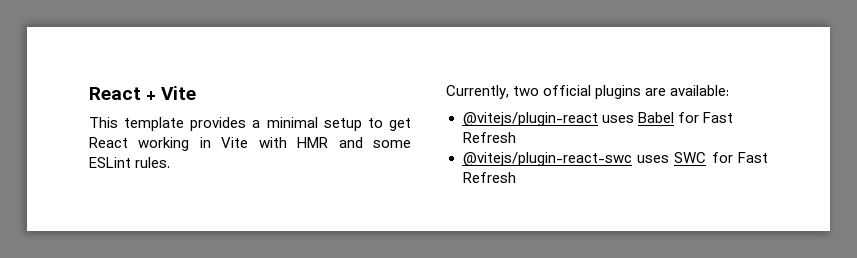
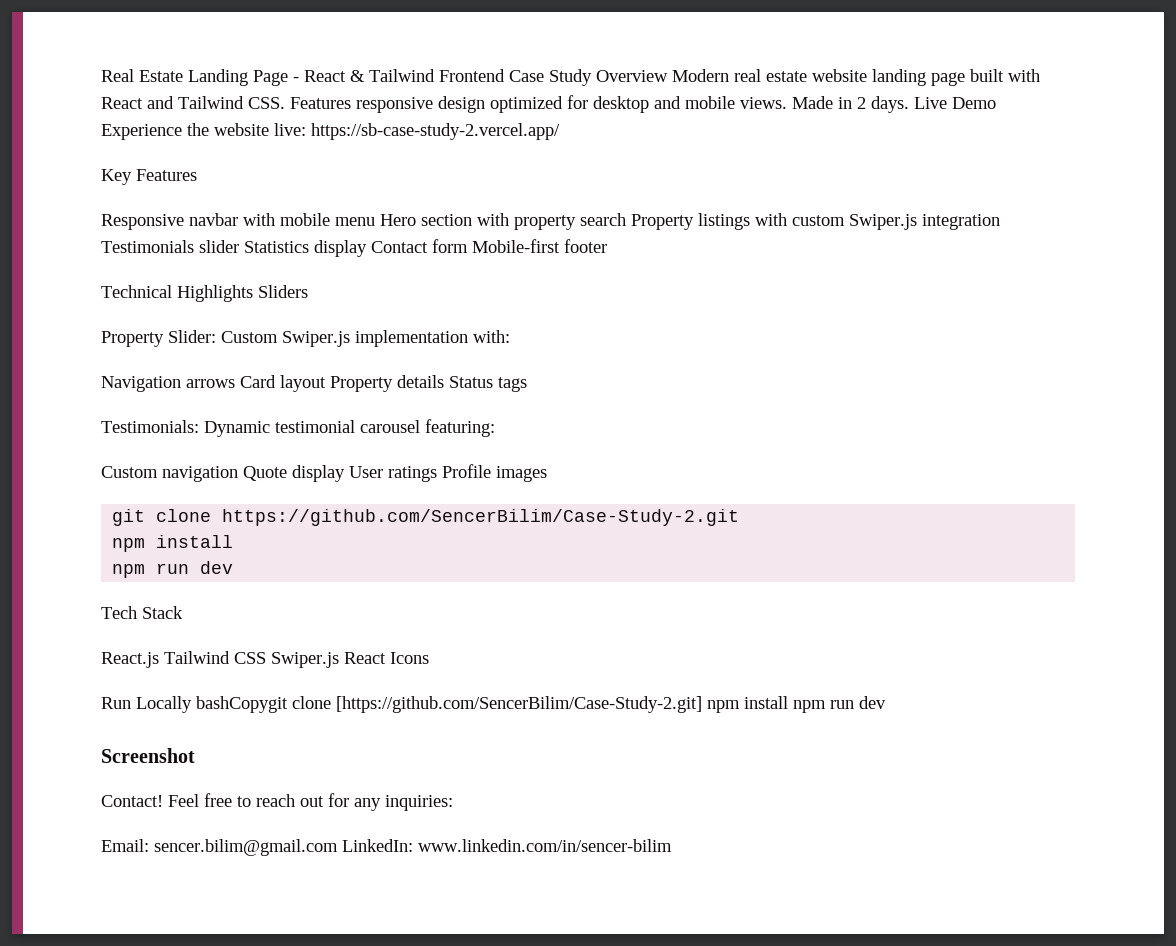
[89,86,197,100] [89,117,411,131] [89,137,412,151] [89,157,171,168] [446,85,730,99] [462,112,733,126] [462,132,516,143] [462,152,768,166] [462,172,516,183] React + Vite // This template provides a minimal setup to get React working in Vite with HMR and some ESLint rules. // Currently, two official plugins are available: // @vitejs/plugin-react uses Babel for Fast Refresh // @vitejs/plugin-react-swc uses SWC for Fast Refresh -> [101,69,1040,86] [101,95,996,113] [101,123,560,140] [101,169,197,185] [101,213,1000,230] [101,239,607,257] [101,285,308,302] [101,330,510,347] [101,375,527,392] [101,419,495,437] [101,464,547,482] [112,509,740,526] [112,535,234,552] [112,561,234,578] [101,606,183,619] [101,651,429,668] [101,696,886,713] [101,748,195,763] [101,793,453,811] [101,839,672,856] Real Estate Landing Page - React & Tailwind Frontend Case Study Overview Modern real estate website landing page built with React and Tailwind CSS. Features responsive design optimized for desktop and mobile views. Made in 2 days. Live Demo Experience the website live: https://sb-case-study-2.vercel.app/ // Key Features // Responsive navbar with mobile menu Hero section with property search Property listings with custom Swiper.js integration Testimonials slider Statistics display Contact form Mobile-first footer // Technical Highlights Sliders // Property Slider: Custom Swiper.js implementation with: // Navigation arrows Card layout Property details Status tags // Testimonials: Dynamic testimonial carousel featuring: // Custom navigation Quote display User ratings Profile images // git clone https://github.com/SencerBilim/Case-Study-2.git // npm install // npm run dev // Tech Stack // React.js Tailwind CSS Swiper.js React Icons // Run Locally bashCopygit clone [https://github.com/SencerBilim/Case-Study-2.git] npm install npm run dev // Screenshot // Contact! Feel free to reach out for any inquiries: // Email: sencer.bilim@gmail.com LinkedIn: www.linkedin.com/in/sencer-bilim

